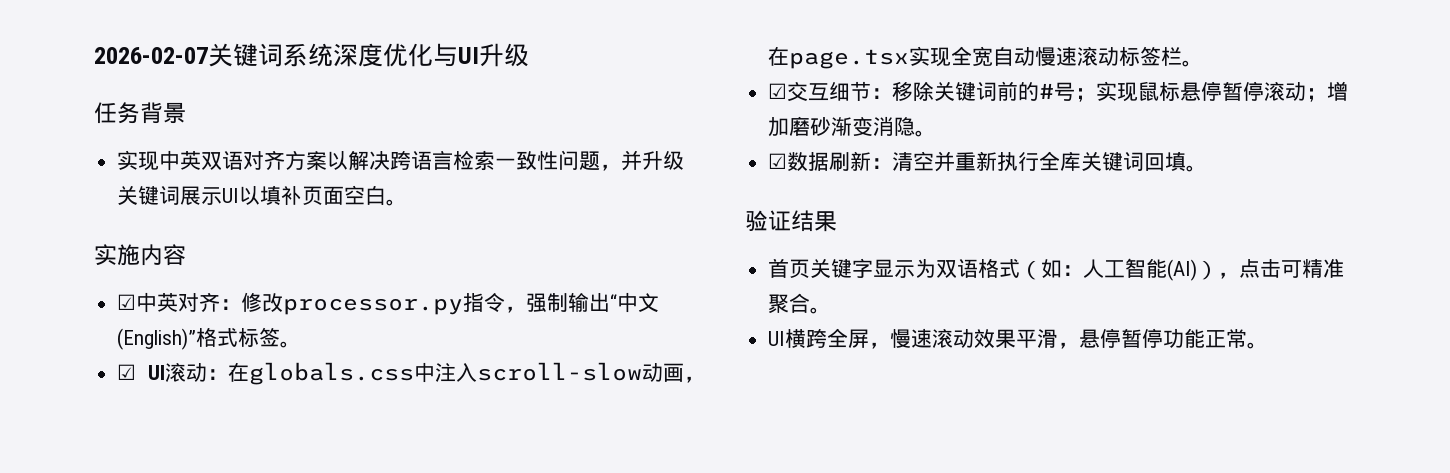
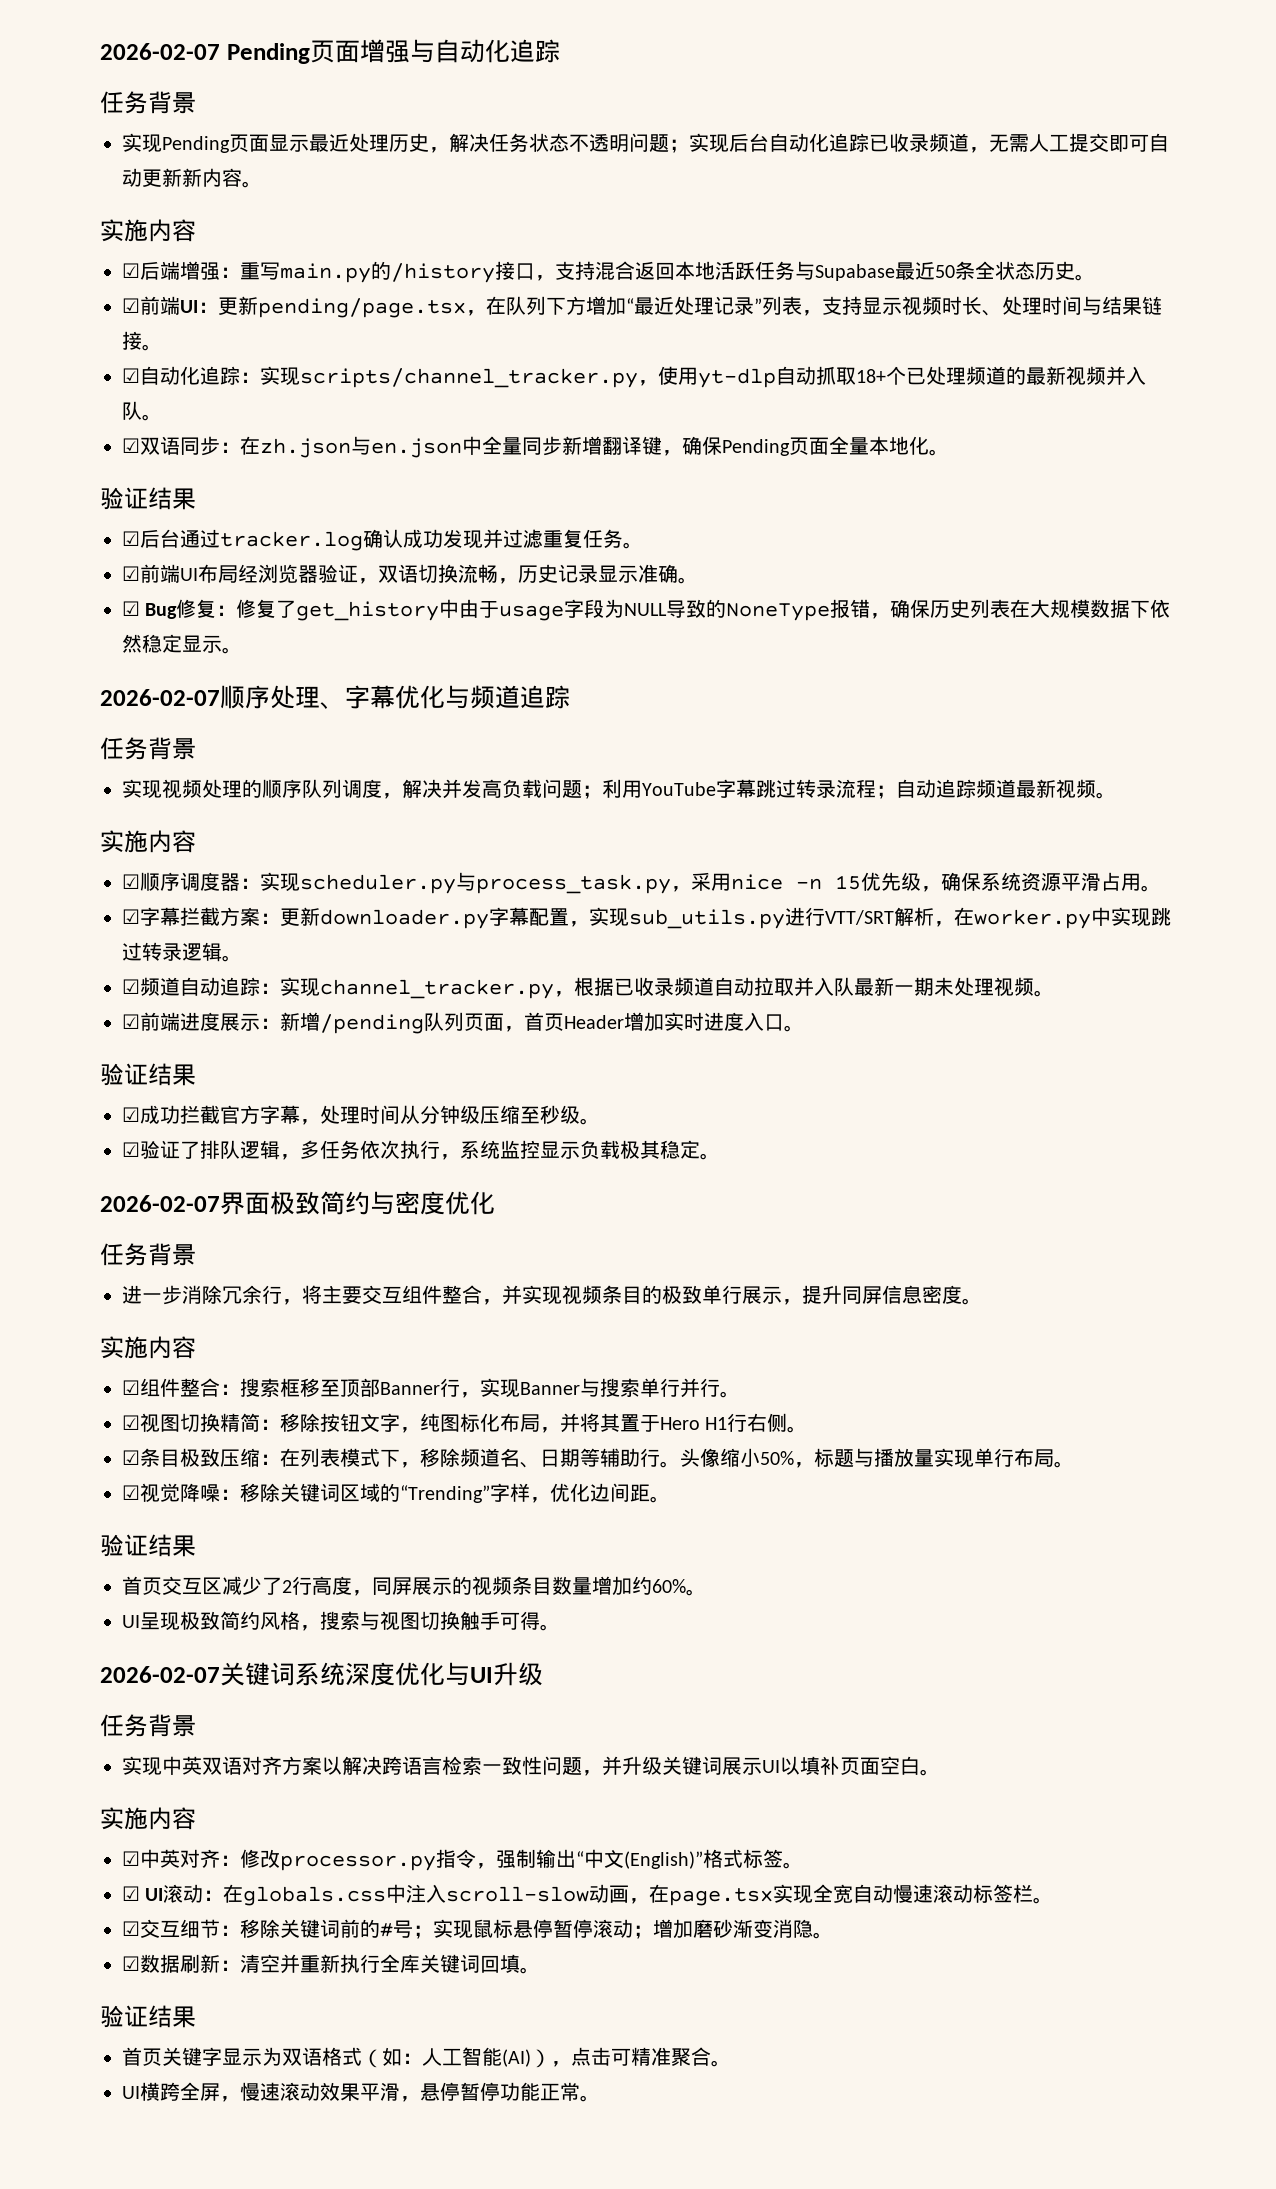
[94,47,208,64] 2026-02-07 -> [100,39,560,64] [100,91,196,114] [122,133,1169,153] [122,168,262,188] [100,219,196,242] [122,261,1095,283] [122,296,1162,318] [122,331,162,351] [122,366,1146,388] [122,401,162,421] [122,436,949,458] [100,487,196,510] [122,529,643,551] [122,564,698,584] [122,599,1171,621] [122,634,242,654] [100,685,570,709] [100,737,196,760] [122,779,1116,799] [100,830,196,853] [122,872,1161,894] [122,907,1171,929] [122,942,242,962] [122,977,1054,999] [122,1012,804,1034] [100,1063,196,1086] [122,1105,600,1125] [122,1140,720,1160] [100,1191,495,1215] [100,1243,196,1266] [122,1285,982,1305] [100,1336,196,1359] [122,1378,740,1398] [122,1413,808,1433] [122,1448,1074,1468] [122,1483,670,1503] [100,1534,196,1557] [122,1576,706,1596] [122,1611,560,1631] [100,1666,220,1683] 2026-02-07 Pending页面增强与自动化追踪 // 任务背景 // 实现Pending页面显示最近处理历史，解决任务状态不透明问题；实现后台自动化追踪已收录频道，无需人工提交即可自动更新新内容。 // 实施内容 // ☑后端增强：重写main.py的/history接口，支持混合返回本地活跃任务与Supabase最近50条全状态历史。 // ☑前端UI：更新pending/page.tsx，在队列下方增加“最近处理记录”列表，支持显示视频时长、处理时间与结果链接。 // ☑自动化追踪：实现scripts/channel_tracker.py，使用yt-dlp自动抓取18+个已处理频道的最新视频并入队。 // ☑双语同步：在zh.json与en.json中全量同步新增翻译键，确保Pending页面全量本地化。 // 验证结果 // ☑后台通过tracker.log确认成功发现并过滤重复任务。 // ☑前端UI布局经浏览器验证，双语切换流畅，历史记录显示准确。 // ☑ Bug修复：修复了get_history中由于usage字段为NULL导致的NoneType报错，确保历史列表在大规模数据下依然稳定显示。 // 2026-02-07顺序处理、字幕优化与频道追踪 // 任务背景 // 实现视频处理的顺序队列调度，解决并发高负载问题；利用YouTube字幕跳过转录流程；自动追踪频道最新视频。 // 实施内容 // ☑顺序调度器：实现scheduler.py与process_task.py，采用nice -n 15优先级，确保系统资源平滑占用。 // ☑字幕拦截方案：更新downloader.py字幕配置，实现sub_utils.py进行VTT/SRT解析，在worker.py中实现跳过转录逻辑。 // ☑频道自动追踪：实现channel_tracker.py，根据已收录频道自动拉取并入队最新一期未处理视频。 // ☑前端进度展示：新增/pending队列页面，首页Header增加实时进度入口。 // 验证结果 // ☑成功拦截官方字幕，处理时间从分钟级压缩至秒级。 // ☑验证了排队逻辑，多任务依次执行，系统监控显示负载极其稳定。 // 2026-02-07界面极致简约与密度优化 // 任务背景 // 进一步消除冗余行，将主要交互组件整合，并实现视频条目的极致单行展示，提升同屏信息密度。 // 实施内容 // ☑组件整合：搜索框移至顶部Banner行，实现Banner与搜索单行并行。 // ☑视图切换精简：移除按钮文字，纯图标化布局，并将其置于Hero H1行右侧。 // ☑条目极致压缩：在列表模式下，移除频道名、日期等辅助行。头像缩小50%，标题与播放量实现单行布局。 // ☑视觉降噪：移除关键词区域的“Trending”字样，优化边间距。 // 验证结果 // 首页交互区减少了2行高度，同屏展示的视频条目数量增加约60%。 // UI呈现极致简约风格，搜索与视图切换触手可得。 // 2026-02-07

